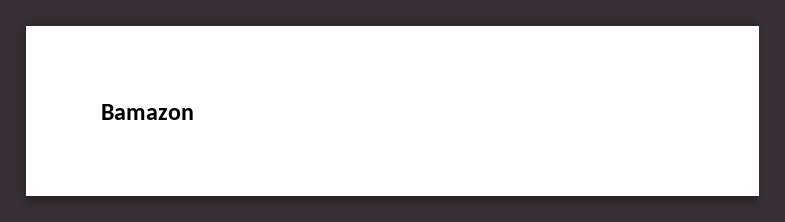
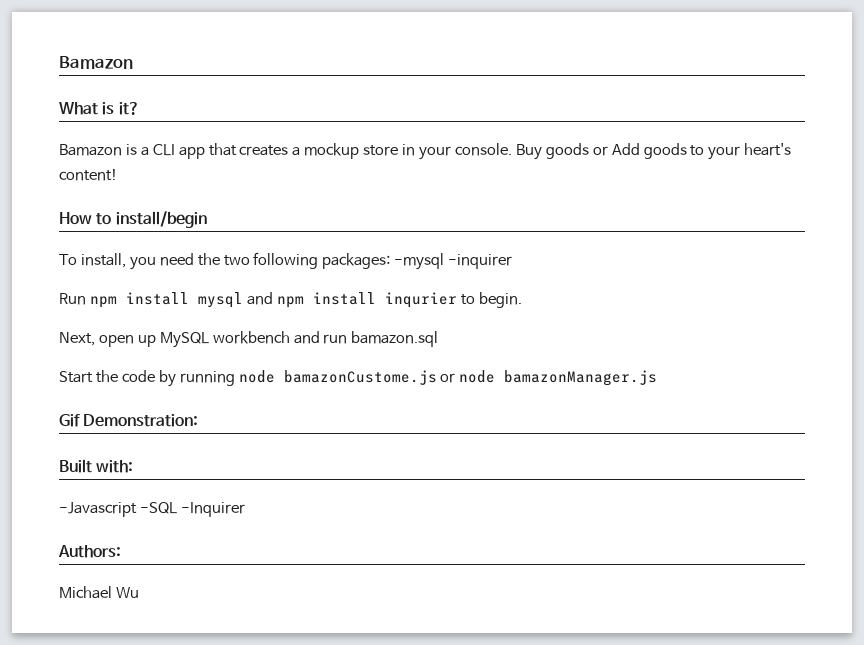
[101,104,194,120] Bamazon -> [59,56,133,69] [59,102,140,115] [59,143,792,160] [59,168,118,181] [59,211,207,228] [59,252,513,270] [59,292,522,308] [59,331,439,348] [59,370,658,387] [59,414,199,427] [59,459,134,473] [59,502,245,517] [58,545,121,558] [59,586,139,599] Bamazon // What is it? // Bamazon is a CLI app that creates a mockup store in your console. Buy goods or Add goods to your heart's content! // How to install/begin // To install, you need the two following packages: -mysql -inquirer // Run npm install mysql and npm install inqurier to begin. // Next, open up MySQL workbench and run bamazon.sql // Start the code by running node bamazonCustome.js or node bamazonManager.js // Gif Demonstration: // Built with: // -Javascript -SQL -Inquirer // Authors: // Michael Wu

